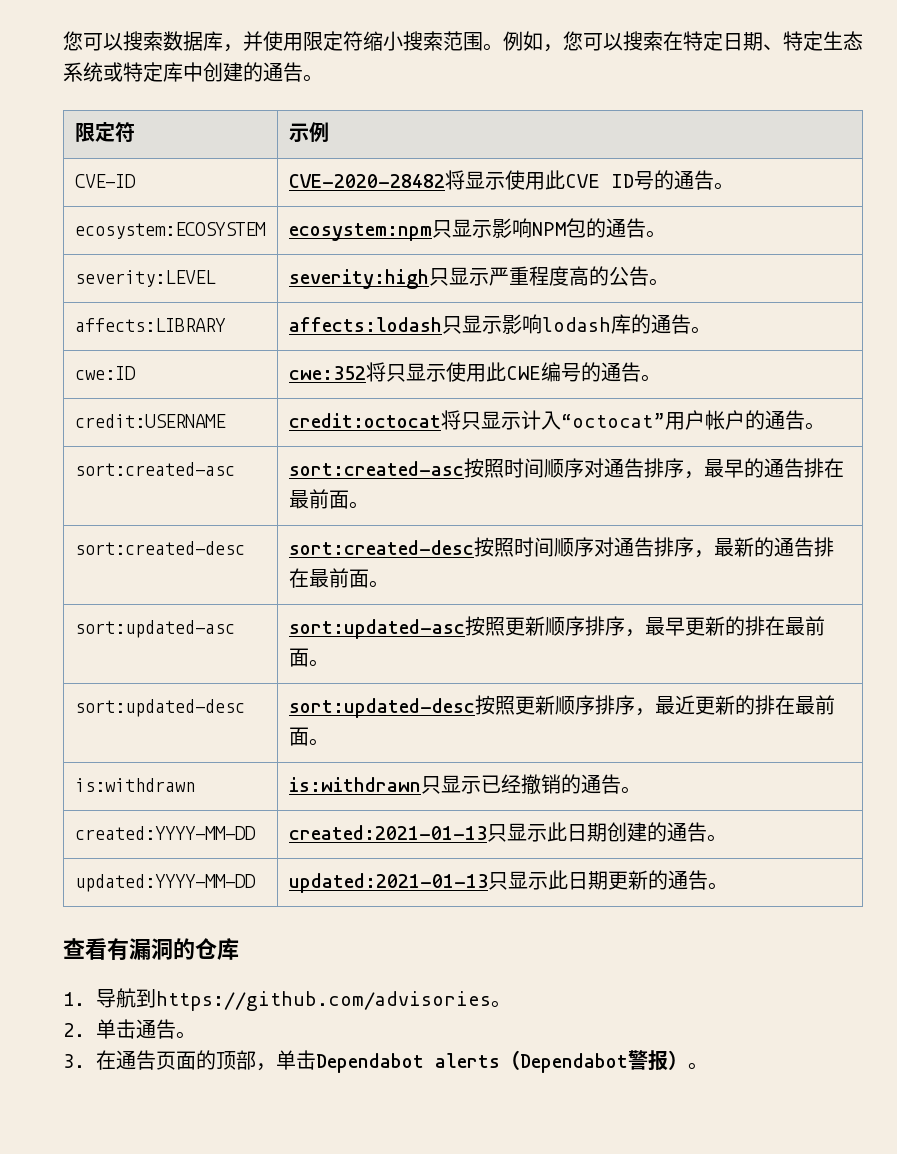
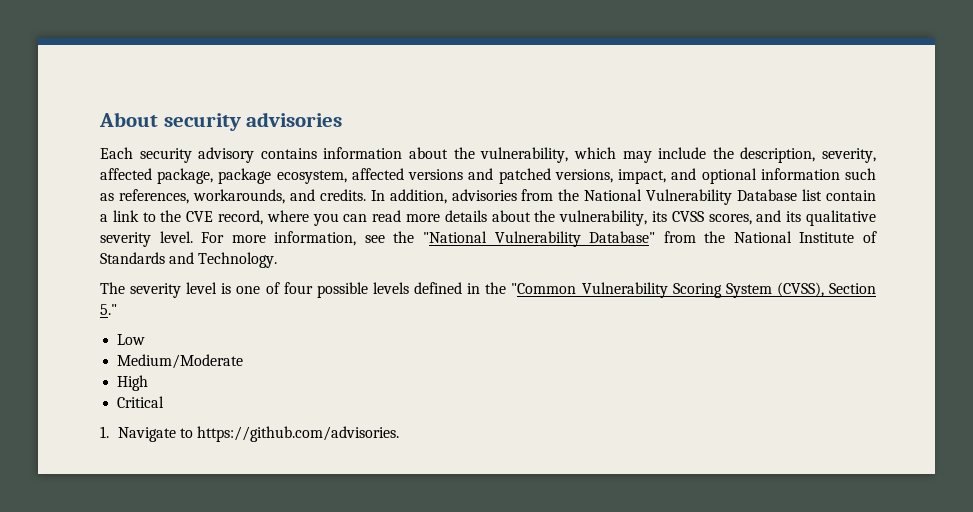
[63,31,863,52] [63,62,323,82] [74,122,135,142] [288,122,329,142] [74,174,136,188] [288,170,734,190] [74,222,266,239] [288,218,666,241] [74,270,216,287] [288,266,669,289] [74,318,226,332] [288,314,711,334] [74,366,136,380] [288,362,661,382] [74,414,226,428] [288,410,825,430] [74,462,235,476] [288,458,844,479] [288,489,369,509] [74,541,245,555] [288,537,834,558] [288,568,389,588] [74,620,235,638] [288,616,825,639] [288,648,329,667] [74,699,245,717] [288,695,835,718] [288,727,329,746] [74,778,195,792] [288,774,641,795] [74,826,256,840] [288,822,727,842] [74,874,256,892] [288,870,728,893] [63,938,239,960] [63,988,512,1011] [63,1019,197,1039] [63,1050,709,1073] 您可以搜索数据库，并使用限定符缩小搜索范围。例如，您可以搜索在特定日期、特定生态系统或特定库中创建的通告。 // 限定符 | 示例 // CVE-ID | CVE-2020-28482将显示使用此CVE ID号的通告。 // ecosystem:ECOSYSTEM | ecosystem:npm只显示影响NPM包的通告。 // severity:LEVEL | severity:high只显示严重程度高的公告。 // affects:LIBRARY | affects:lodash只显示影响lodash库的通告。 // cwe:ID | cwe:352将只显示使用此CWE编号的通告。 // credit:USERNAME | credit:octocat将只显示计入“octocat”用户帐户的通告。 // sort:created-asc | sort:created-asc按照时间顺序对通告排序，最早的通告排在最前面。 // sort:created-desc | sort:created-desc按照时间顺序对通告排序，最新的通告排在最前面。 // sort:updated-asc | sort:updated-asc按照更新顺序排序，最早更新的排在最前面。 // sort:updated-desc | sort:updated-desc按照更新顺序排序，最近更新的排在最前面。 // is:withdrawn | is:withdrawn只显示已经撤销的通告。 // created:YYYY-MM-DD | created:2021-01-13只显示此日期创建的通告。 // updated:YYYY-MM-DD | updated:2021-01-13只显示此日期更新的通告。 // 查看有漏洞的仓库 // 1.导航到https://github.com/advisories。 // 2.单击通告。 // 3.在通告页面的顶部，单击Dependabot alerts（Dependabot警报）。 -> [99,112,343,131] [100,147,877,163] [100,168,877,184] [100,189,877,205] [100,210,876,226] [100,231,877,247] [100,252,278,268] [100,282,877,298] [100,304,117,315] [117,334,146,345] [117,354,244,369] [117,375,149,391] [117,396,165,408] [100,426,399,442] About security advisories // Each security advisory contains information about the vulnerability, which may include the description, severity, affected package, package ecosystem, affected versions and patched versions, impact, and optional information such as references, workarounds, and credits. In addition, advisories from the National Vulnerability Database list contain a link to the CVE record, where you can read more details about the vulnerability, its CVSS scores, and its qualitative severity level. For more information, see the "National Vulnerability Database" from the National Institute of Standards and Technology. // The severity level is one of four possible levels defined in the "Common Vulnerability Scoring System (CVSS), Section 5." // Low // Medium/Moderate // High // Critical // 1. Navigate to https://github.com/advisories.

